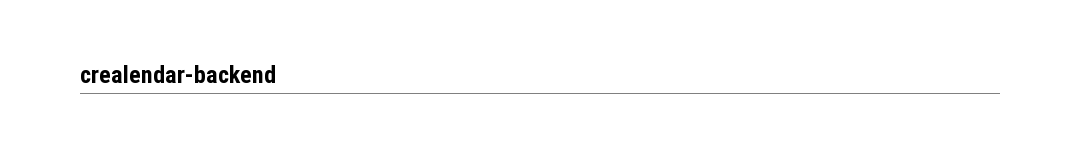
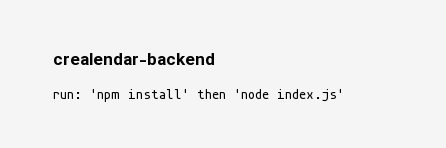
(276, 74) none -> [53,89,344,102] // run: 'npm install' then 'node index.js'

